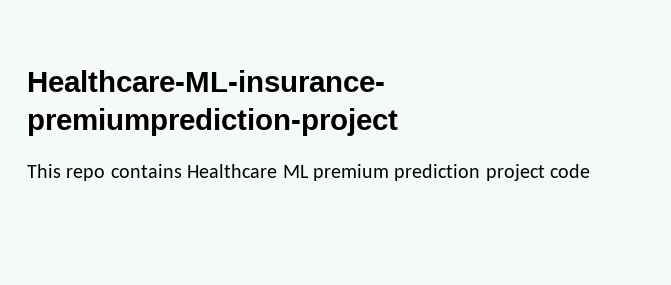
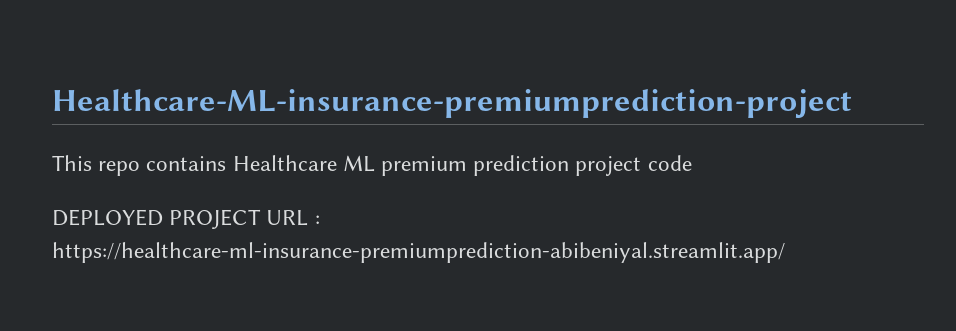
(591, 171) none -> [52,209,320,229] [52,242,785,263] // DEPLOYED PROJECT URL : https://healthcare-ml-insurance-premiumprediction-abibeniyal.streamlit.app/

